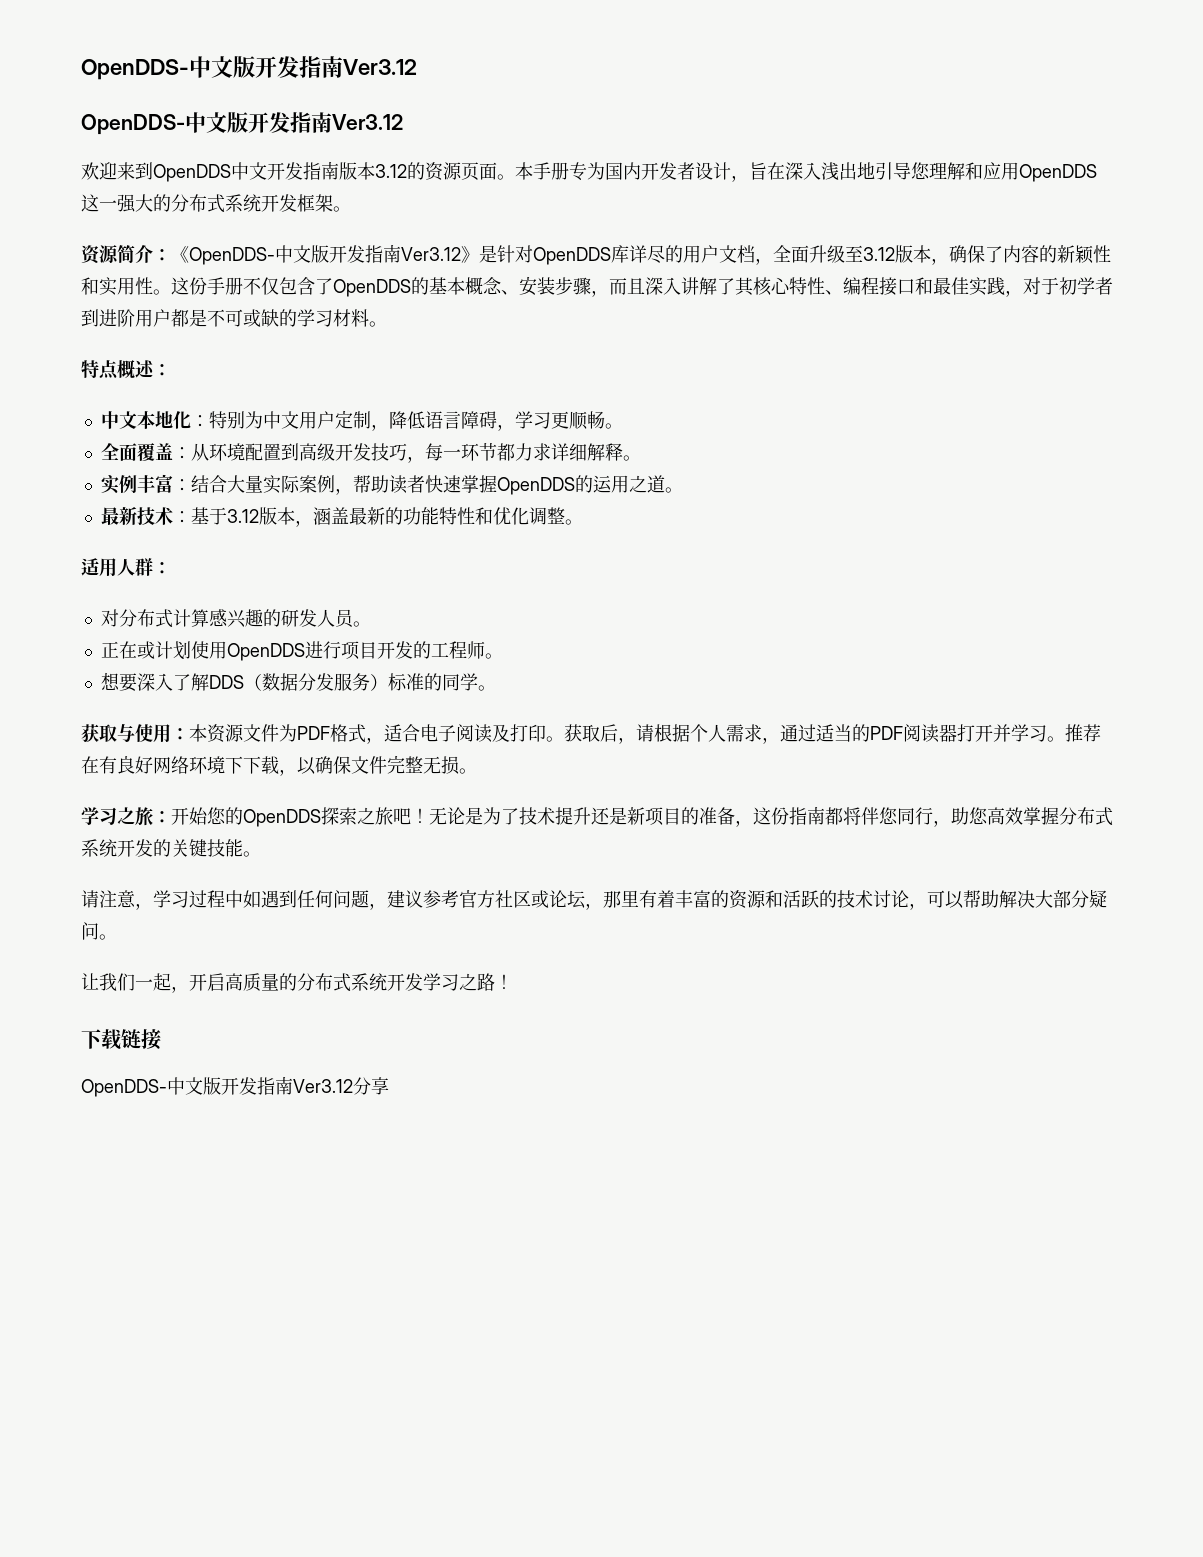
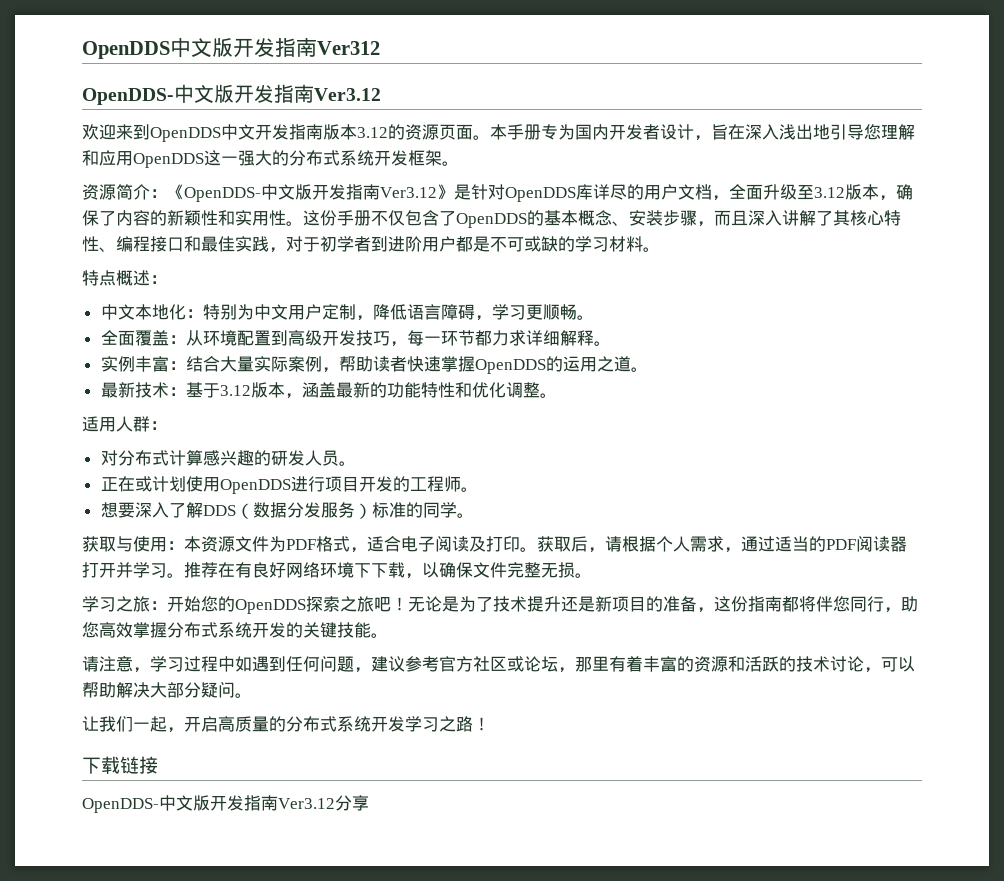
[81,56,417,80] OpenDDS-中文版开发指南Ver3.12 -> [82,37,380,59] OpenDDS中文版开发指南Ver312

